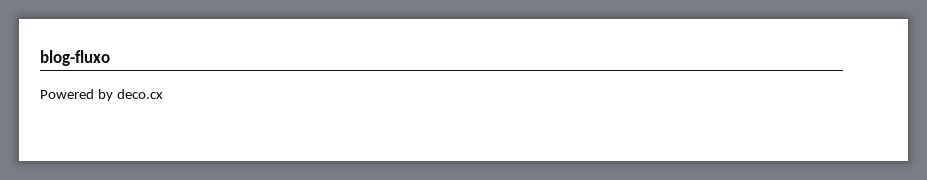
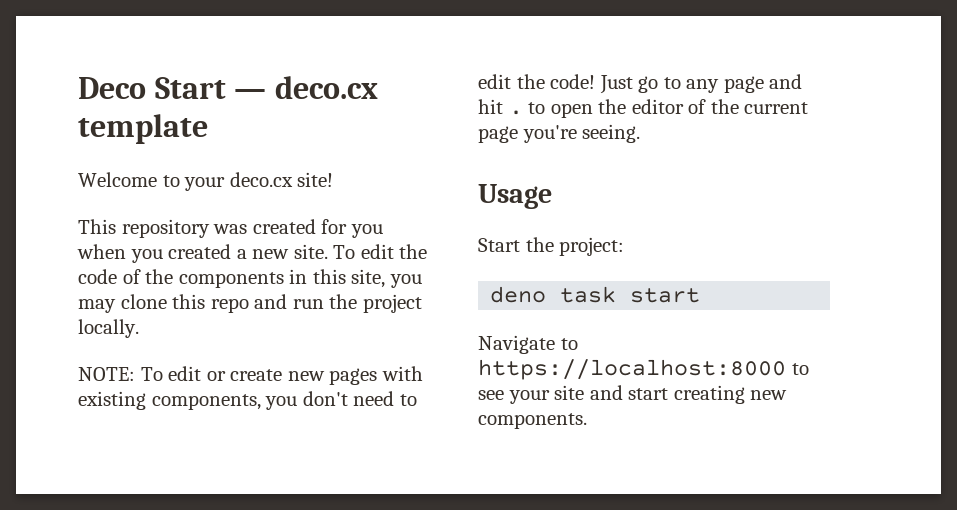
[40,50,110,66] [40,89,163,101] blog-fluxo // Powered by deco.cx -> [78,76,378,99] [78,114,208,144] [78,172,334,191] [78,219,383,238] [77,244,428,263] [78,269,422,288] [78,294,422,313] [78,319,139,338] [78,366,423,385] [78,391,417,410] [478,74,803,94] [478,99,809,118] [478,124,641,143] [478,184,552,209] [478,237,625,256] [490,286,701,303] [478,335,578,354] [478,359,809,380] [478,385,788,404] [478,413,587,429] Deco Start — deco.cx template // Welcome to your deco.cx site! // This repository was created for you when you created a new site. To edit the code of the components in this site, you may clone this repo and run the project locally. // NOTE: To edit or create new pages with existing components, you don't need to edit the code! Just go to any page and hit . to open the editor of the current page you're seeing. // Usage // Start the project: // deno task start // Navigate to https://localhost:8000 to see your site and start creating new components.

